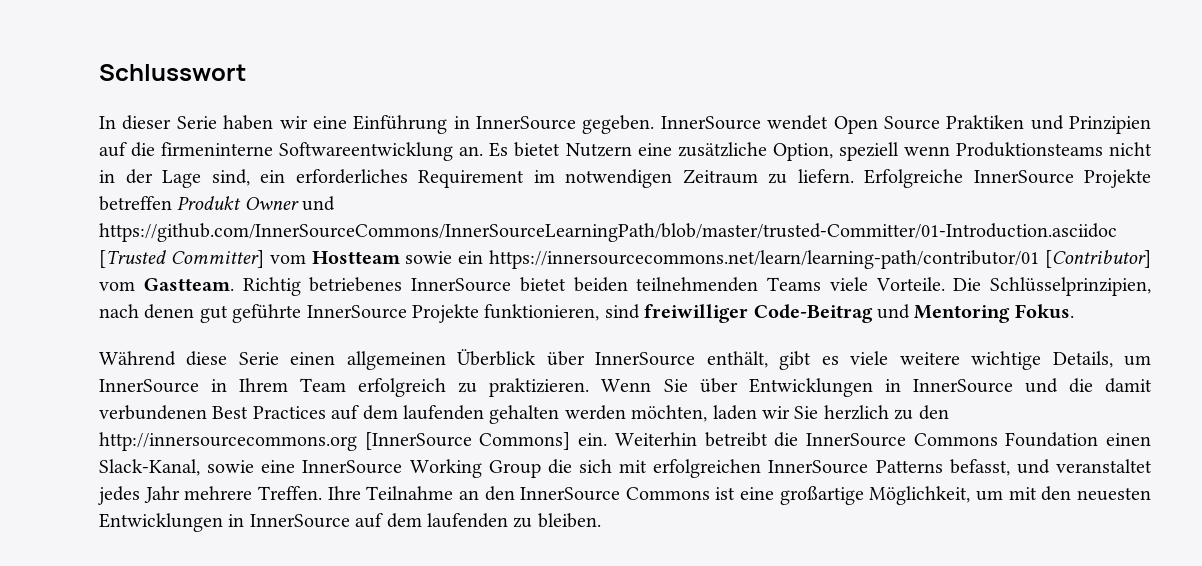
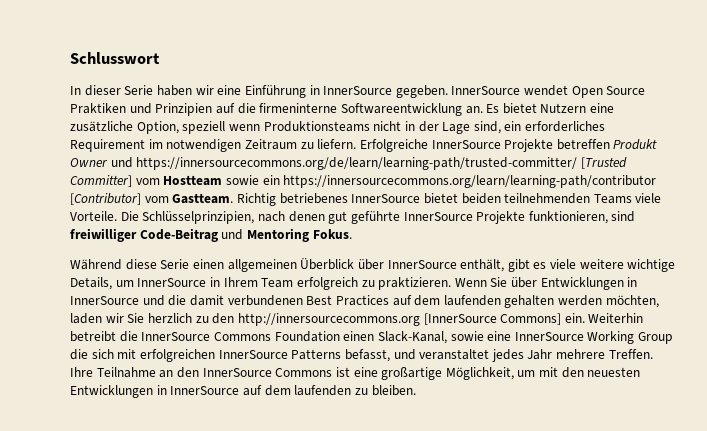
[99,223,1117,242] https://github.com/InnerSourceCommons/InnerSourceLearningPath/blob/master/trusted-Committer/01-Introduction.asciidoc -> [136,157,578,170] https://innersourcecommons.org/de/learn/learning-path/trusted-committer/
[489,250,1040,269] https://innersourcecommons.net/learn/learning-path/contributor/01 -> [283,175,657,188] https://innersourcecommons.org/learn/learning-path/contributor

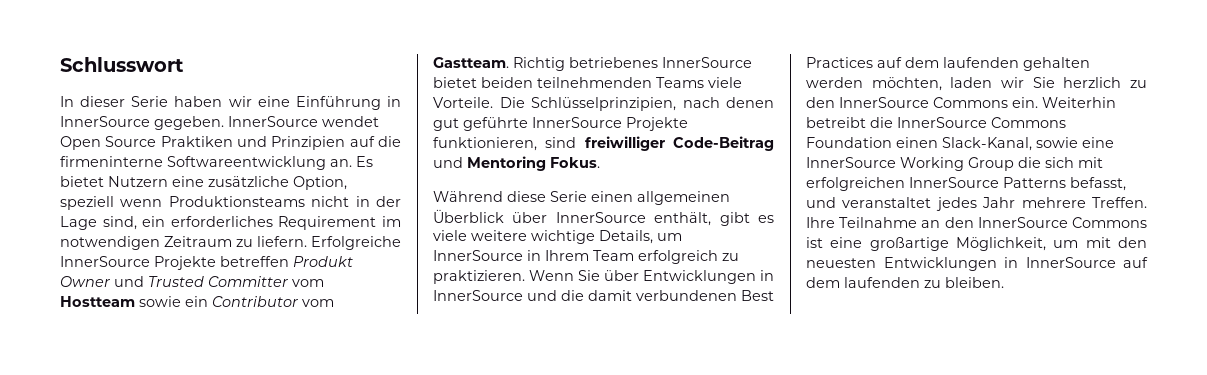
[136,157,627,170] [70,175,132,187] https://innersourcecommons.org/de/learn/learning-path/trusted-committer/ [Trusted Committer] -> [148,276,289,287] Trusted Committer
[283,175,657,188] [70,193,141,205] https://innersourcecommons.org/learn/learning-path/contributor [Contributor] -> [212,296,299,307] Contributor
[237,313,562,326] http://innersourcecommons.org [InnerSource Commons] -> [839,97,1008,108] InnerSource Commons

